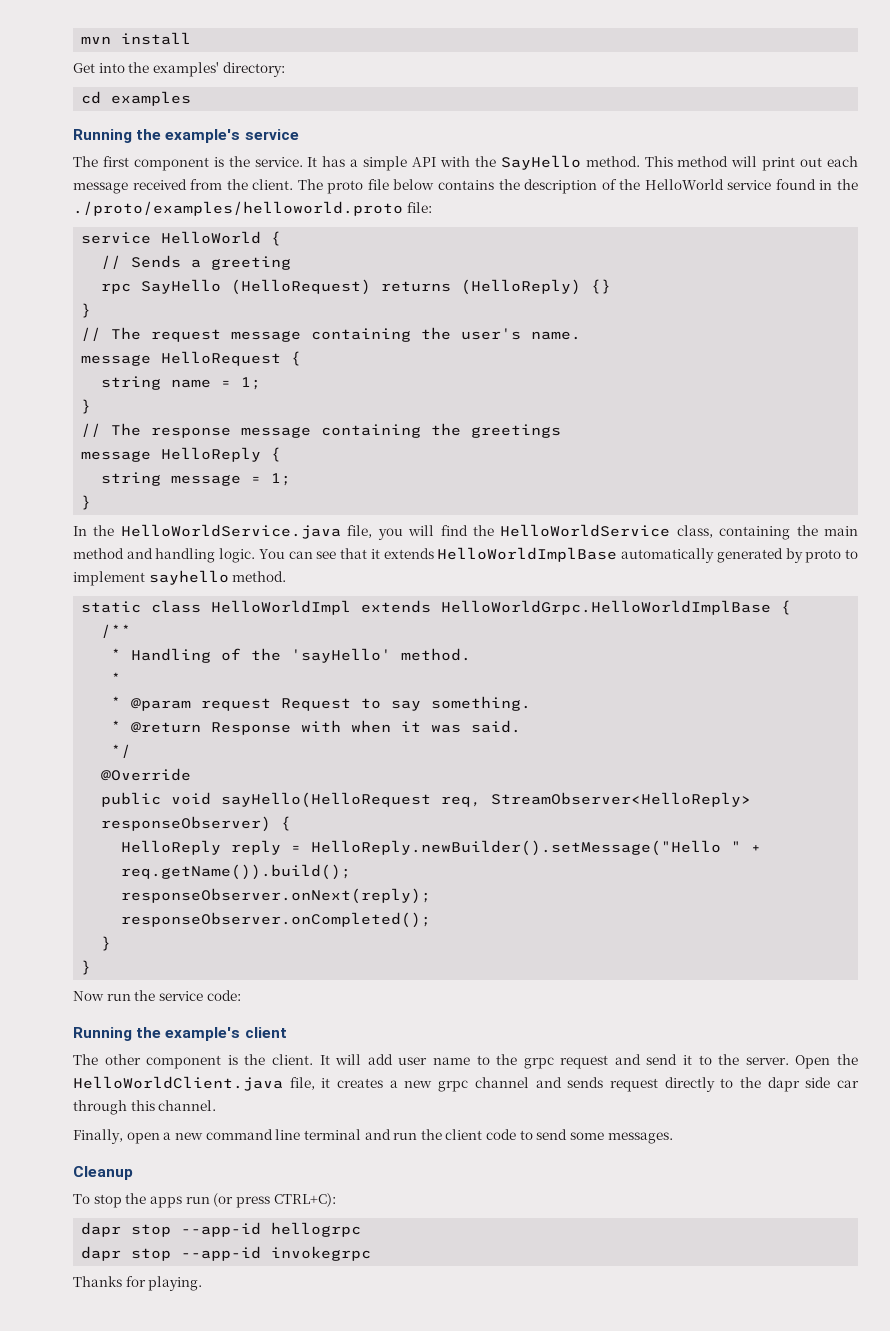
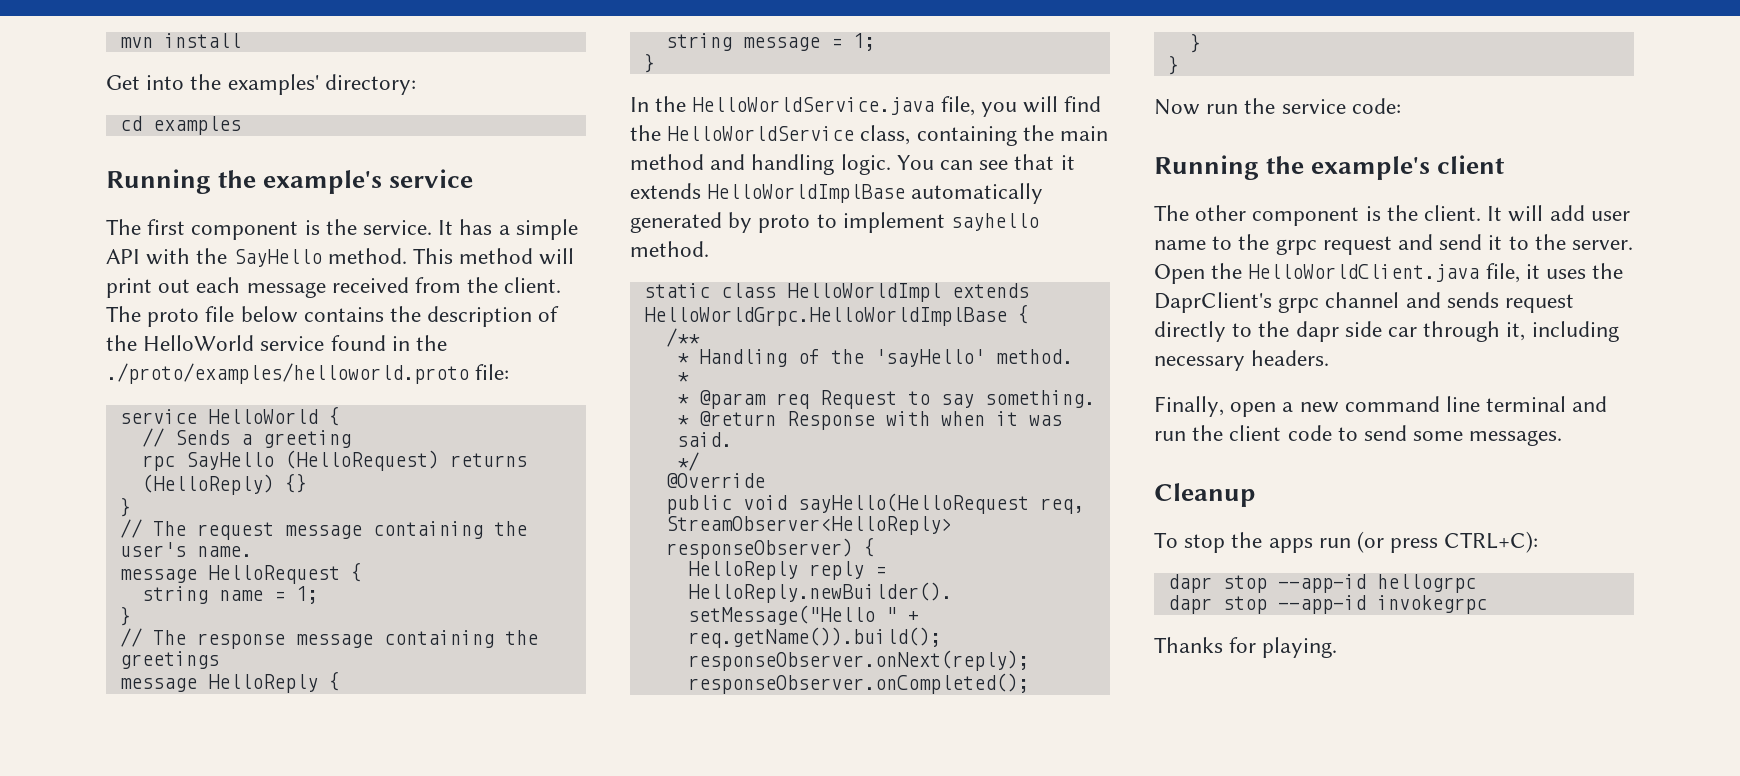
[201,698,272,711] request -> [775,393,809,409] req
[337,1078,433,1088] creates a new -> [1546,263,1624,279] [1154,292,1272,313] uses the DaprClient's
[130,1100,217,1111] this channel. -> [1506,321,1619,342] [1154,350,1330,371] it, including necessary headers.

